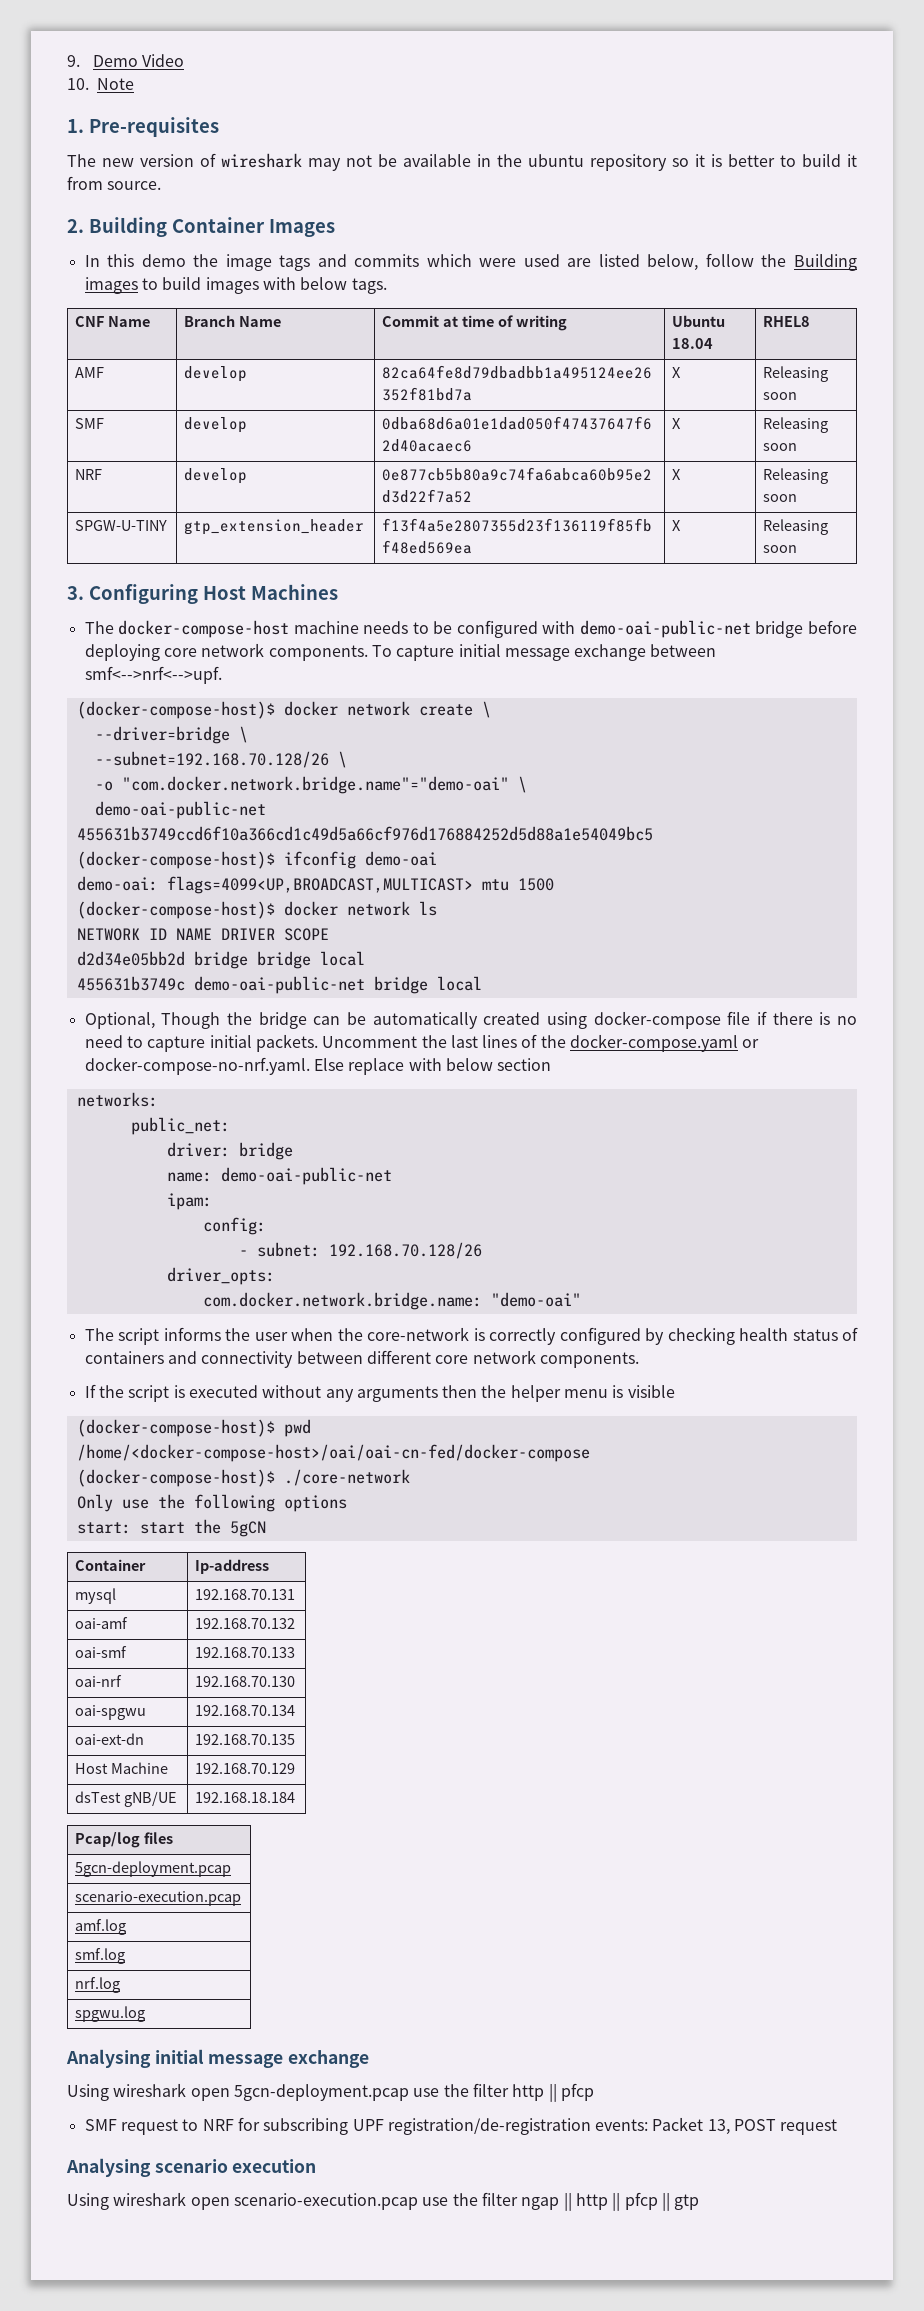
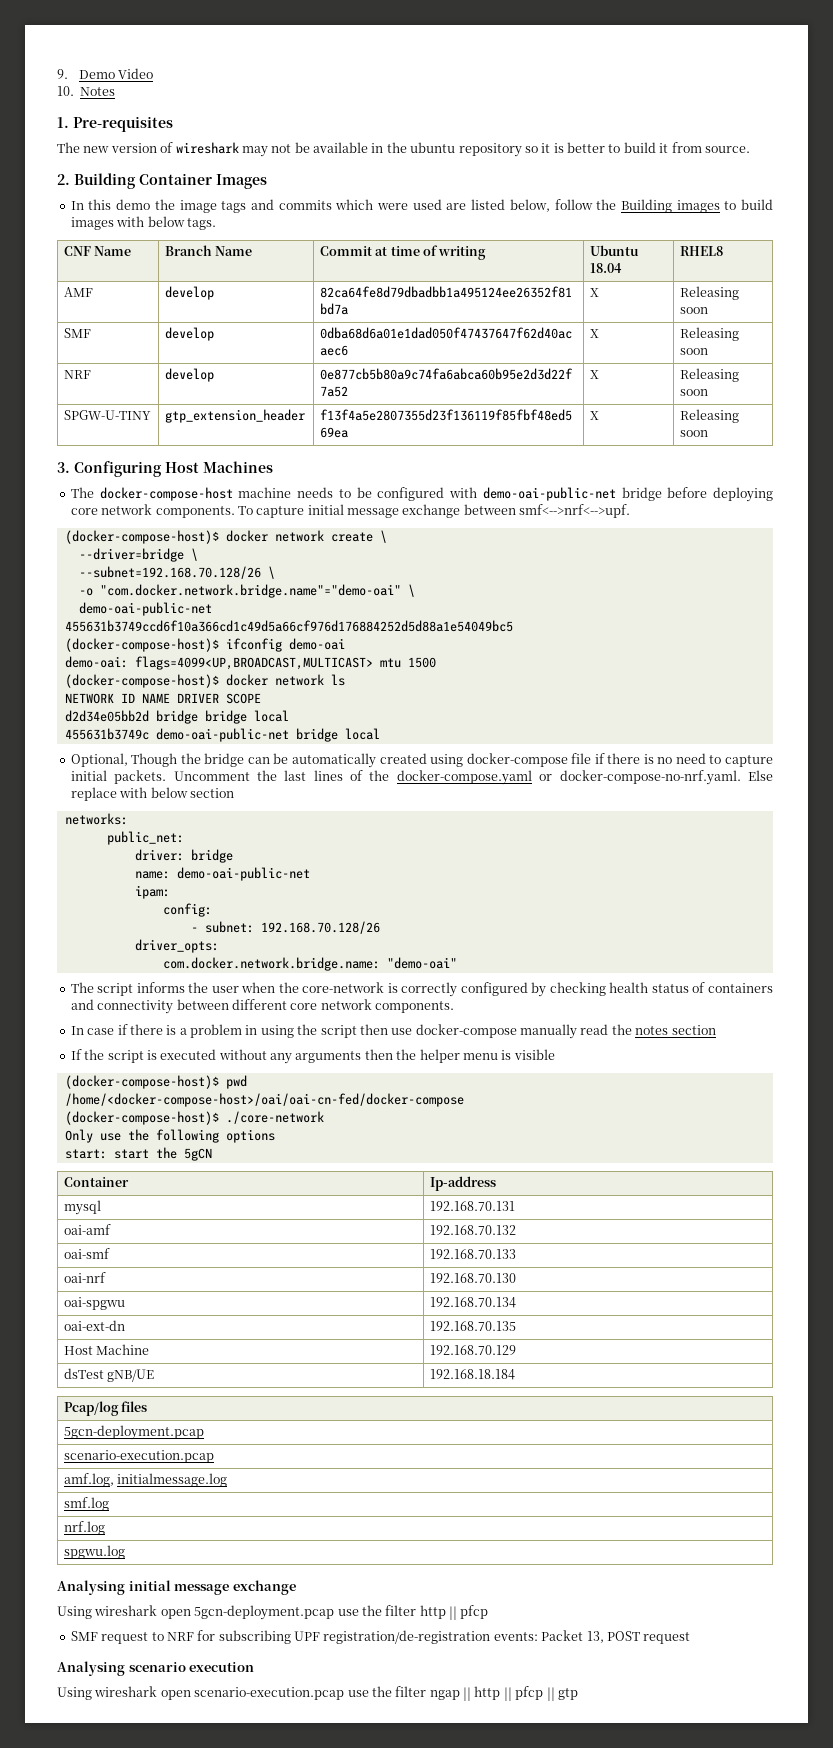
[97,78,134,90] Note -> [80,87,116,96] Notes
(639, 1360) none -> [70,1024,716,1039] // In case if there is a problem in using the script then use docker-compose manually read the notes section
[75,1919,127,1935] amf.log -> [63,1473,228,1487] amf.log, initialmessage.log

